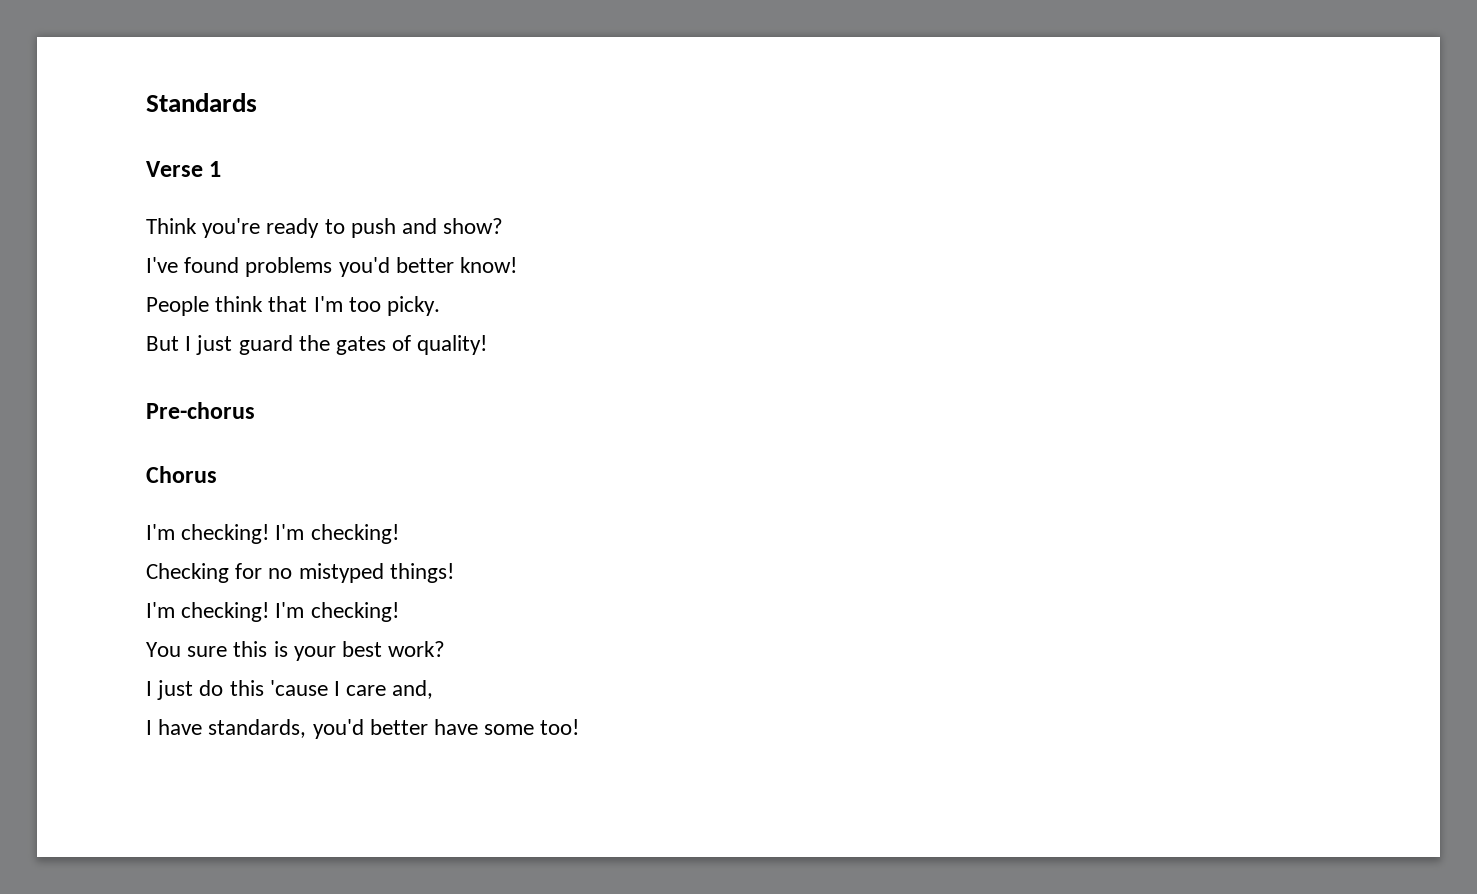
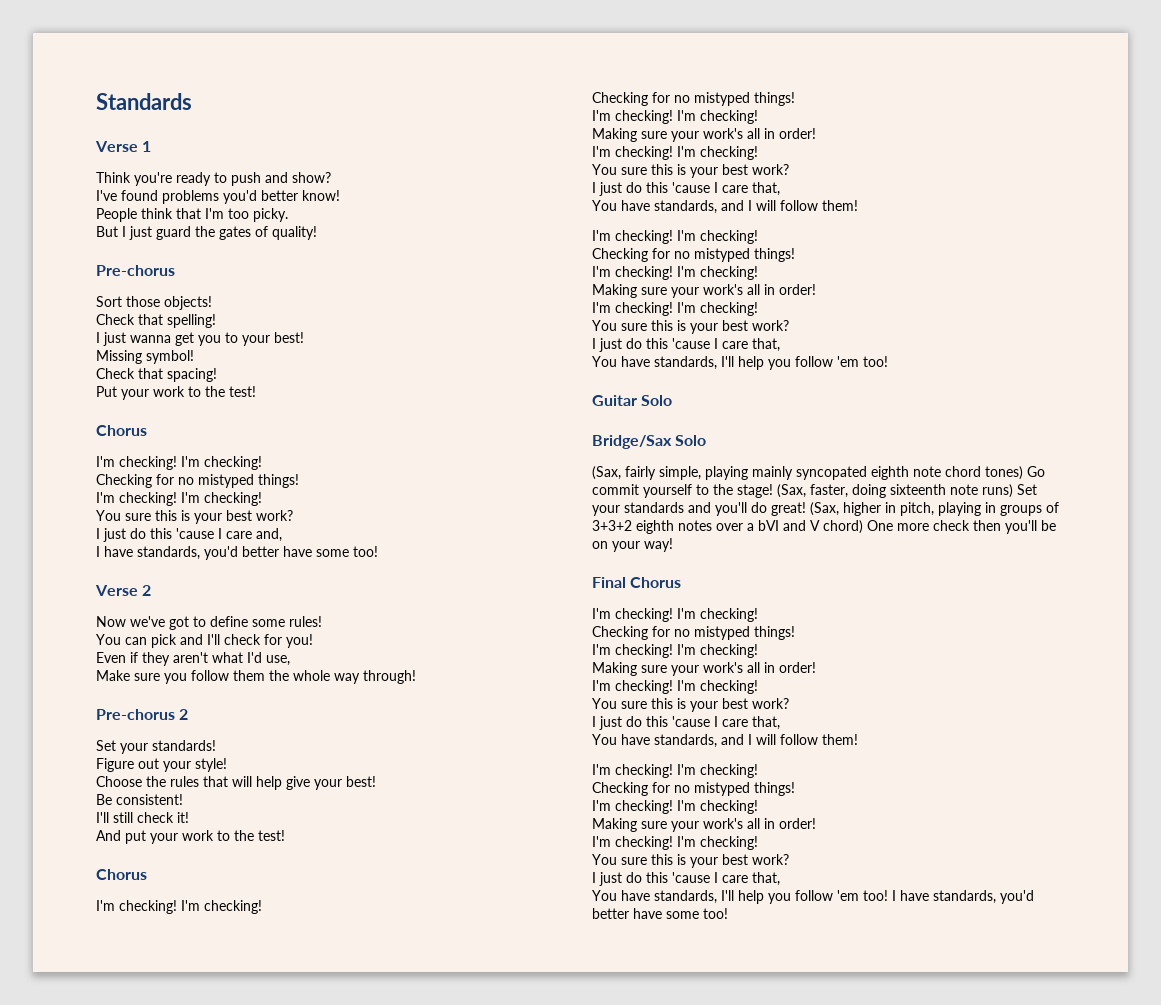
(255, 410) none -> [96,296,212,310] [96,314,216,328] [96,332,304,346] [96,350,194,364] [96,368,217,382] [96,386,256,400] // Sort those objects! // Check that spelling! // I just wanna get you to your best! // Missing symbol! // Check that spacing! // Put your work to the test!
(580, 727) none -> [95,585,152,596] [96,616,322,630] [96,634,313,648] [96,652,290,666] [96,670,416,684] [96,709,189,720] [96,740,216,754] [96,758,227,772] [96,776,376,790] [96,794,183,805] [96,812,189,823] [96,830,285,844] [96,869,147,880] [96,900,262,914] [592,92,795,106] [592,110,758,124] [592,128,816,142] [592,146,758,160] [592,164,789,178] [592,182,780,196] [592,200,858,214] [592,230,758,244] [592,248,795,262] [592,266,758,280] [592,284,816,298] [592,302,758,316] [592,320,789,334] [592,338,780,352] [592,356,888,370] [592,395,673,406] [592,435,707,449] [592,466,1045,480] [592,484,1037,498] [592,502,1059,516] [592,520,1056,534] [592,538,673,552] [592,577,682,588] [592,608,758,622] [592,626,795,640] [592,644,758,658] [592,662,816,676] [592,680,758,694] [592,698,789,712] [592,716,780,730] [592,734,858,748] [592,764,758,778] [592,782,795,796] [592,800,758,814] [592,818,816,832] [592,836,758,850] [592,854,789,868] [592,872,780,886] [592,890,1034,904] [592,908,728,919] // Verse 2 // Now we've got to define some rules! // You can pick and I'll check for you! // Even if they aren't what I'd use, // Make sure you follow them the whole way through! // Pre-chorus 2 // Set your standards! // Figure out your style! // Choose the rules that will help give your best! // Be consistent! // I'll still check it! // And put your work to the test! // Chorus // I'm checking! I'm checking! // Checking for no mistyped things! // I'm checking! I'm checking! // Making sure your work's all in order! // I'm checking! I'm checking! // You sure this is your best work? // I just do this 'cause I care that, // You have standards, and I will follow them! // I'm checking! I'm checking! // Checking for no mistyped things! // I'm checking! I'm checking! // Making sure your work's all in order! // I'm checking! I'm checking! // You sure this is your best work? // I just do this 'cause I care that, // You have standards, I'll help you follow 'em too! // Guitar Solo // Bridge/Sax Solo // (Sax, fairly simple, playing mainly syncopated eighth note chord tones) Go commit yourself to the stage! (Sax, faster, doing sixteenth note runs) Set your standards and you'll do great! (Sax, higher in pitch, playing in groups of 3+3+2 eighth notes over a bVI and V chord) One more check then you'll be on your way! // Final Chorus // I'm checking! I'm checking! // Checking for no mistyped things! // I'm checking! I'm checking! // Making sure your work's all in order! // I'm checking! I'm checking! // You sure this is your best work? // I just do this 'cause I care that, // You have standards, and I will follow them! // I'm checking! I'm checking! // Checking for no mistyped things! // I'm checking! I'm checking! // Making sure your work's all in order! // I'm checking! I'm checking! // You sure this is your best work? // I just do this 'cause I care that, // You have standards, I'll help you follow 'em too! I have standards, you'd better have some too!

